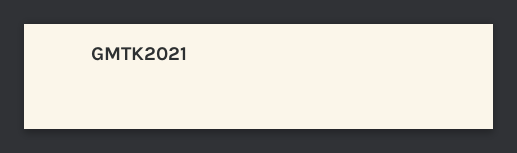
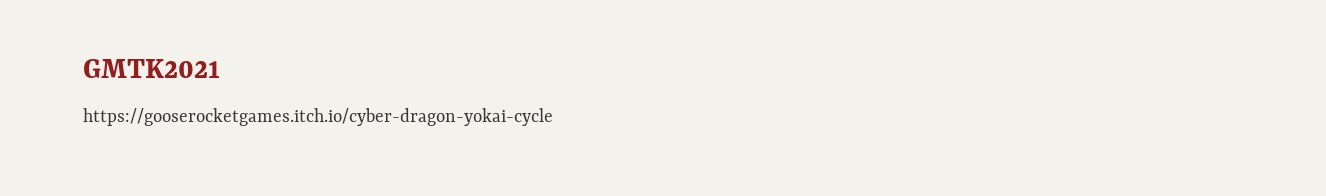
(187, 54) none -> [83,108,553,126] // https://gooserocketgames.itch.io/cyber-dragon-yokai-cycle

